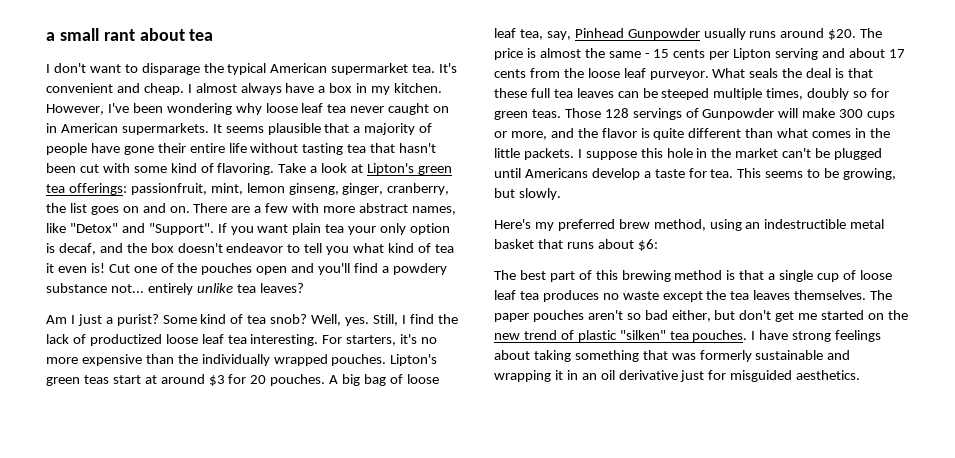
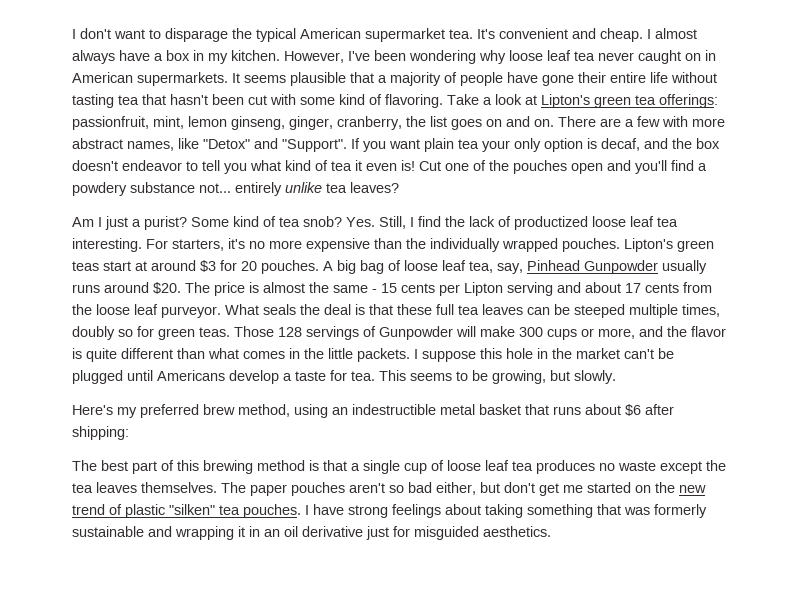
[46,28,214,41] a small rant about tea // -> (72, 34) none
[311,314,370,326] Well, yes. -> [346,217,375,227] Yes.
[637,239,658,251] $6: -> [625,404,674,416] [72,426,129,440] $6 after shipping:

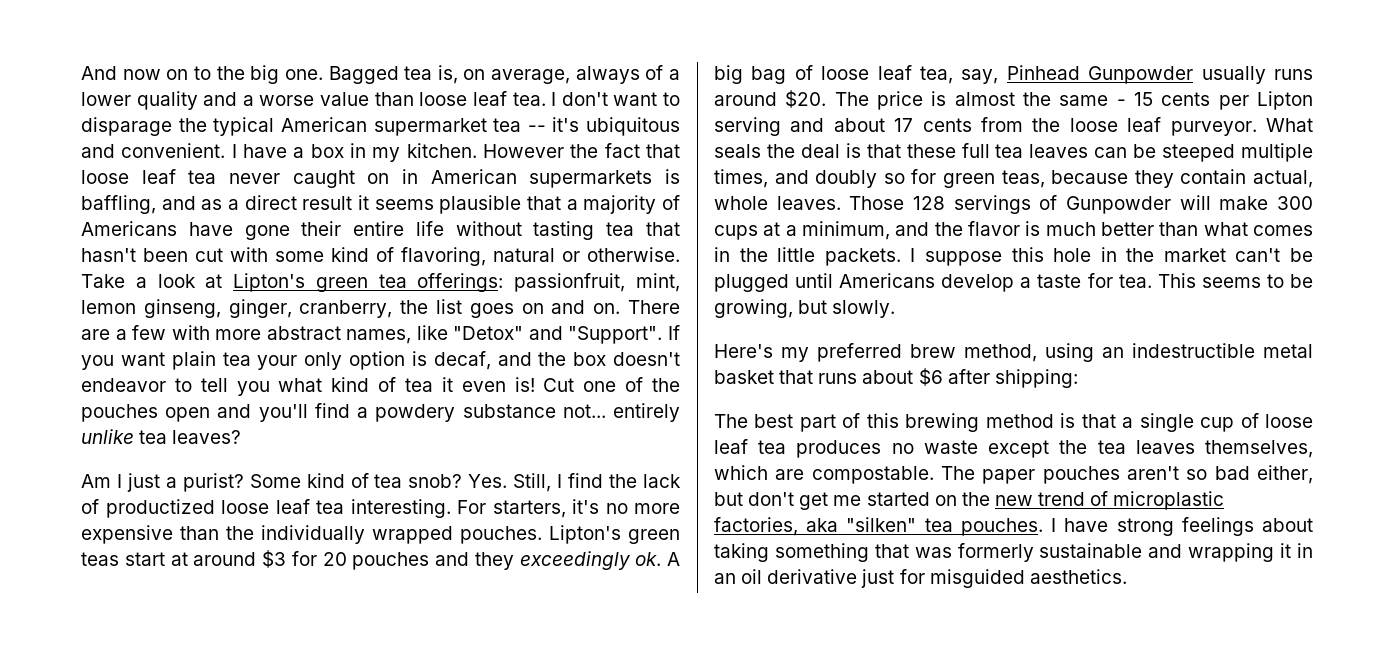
(72, 34) none -> [81,65,680,84] [81,91,546,110] And now on to the big one. Bagged tea is, on average, always of a lower quality and a worse value than loose leaf tea.
[449,28,697,42] [72,50,115,64] tea. It's convenient and cheap. I almost always -> [493,117,680,136] [81,143,237,158] tea -- it's ubiquitous and convenient. I
[284,50,506,64] However, I've been wondering why -> [482,143,680,158] However the fact that
[137,72,240,86] supermarkets. It -> [529,169,681,188] [81,195,369,214] supermarkets is baffling, and as a direct result it
[460,72,503,86] people -> [81,221,177,236] Americans
[385,94,443,108] flavoring. -> [401,247,680,266] flavoring, natural or otherwise.
[261,260,319,274] pouches. -> [352,551,662,570] pouches and they exceedingly ok.
(720, 310) none -> [774,170,809,184] and
[199,327,230,337] teas. -> [1001,169,1313,188] [714,196,841,210] teas, because they contain actual, whole leaves.
[581,328,635,339] or more, -> [763,221,890,240] at a minimum,
[86,348,173,362] quite different -> [1045,222,1154,236] much better
[141,482,217,493] themselves. -> [1205,440,1313,458] [714,465,934,484] themselves, which are compostable.
[125,504,165,518] plastic -> [1113,491,1225,510] [714,517,839,536] microplastic factories, aka

